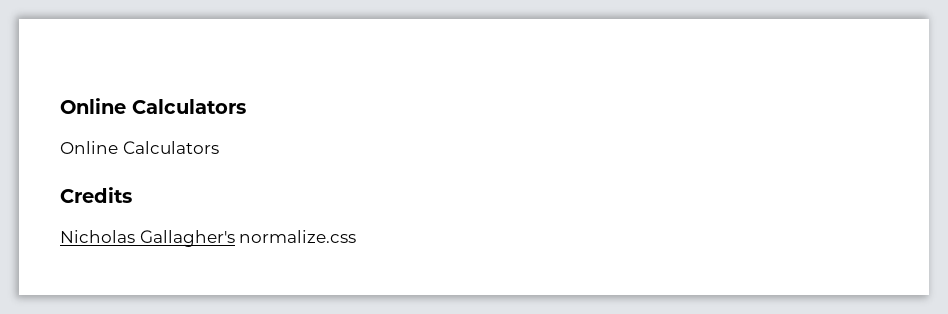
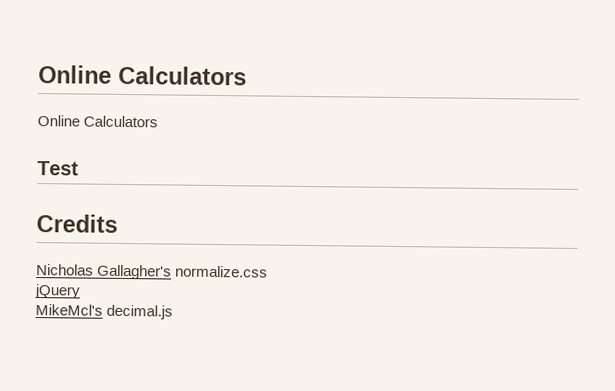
(219, 147) none -> [37,161,79,176] // Test
(357, 236) none -> [34,284,81,299] [35,304,174,320] // jQuery // MikeMcl's decimal.js

